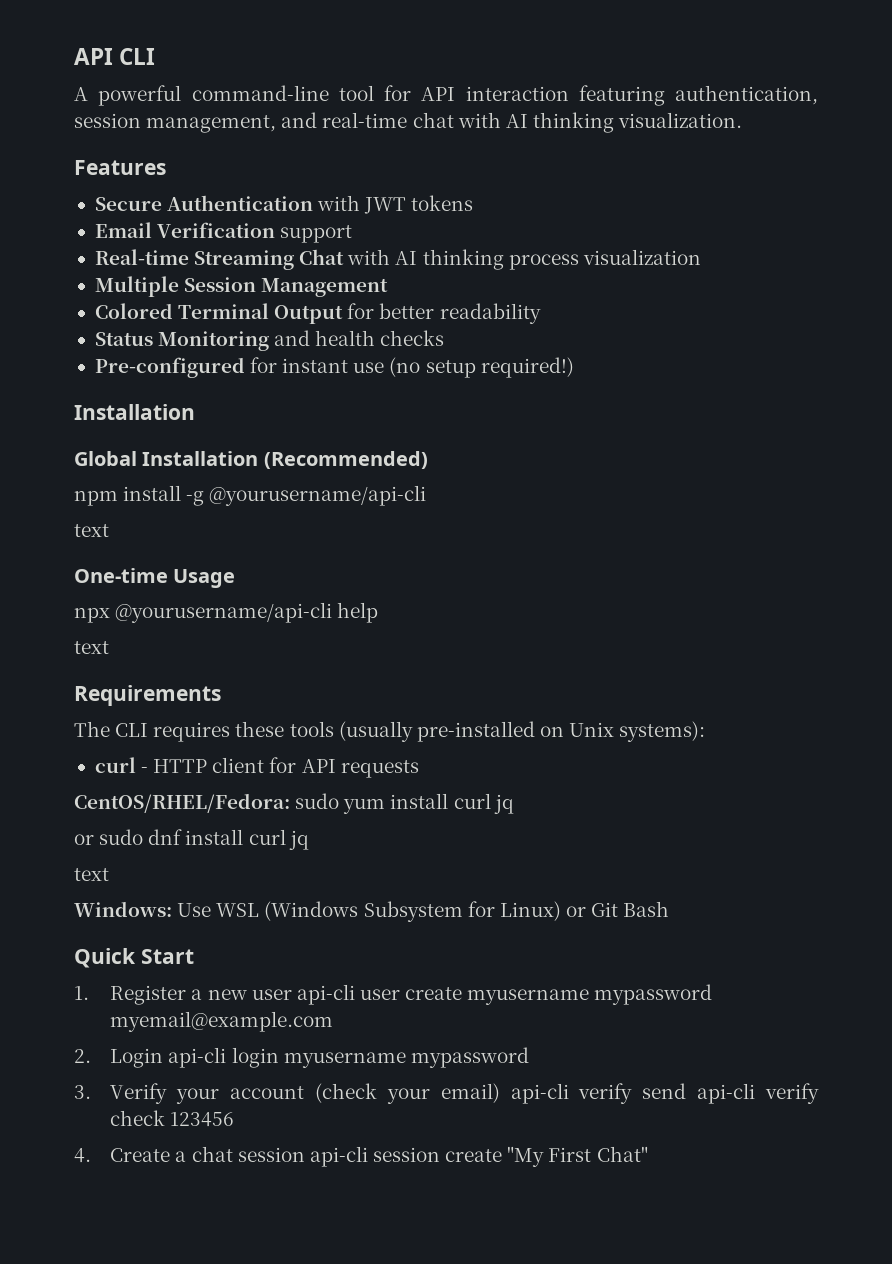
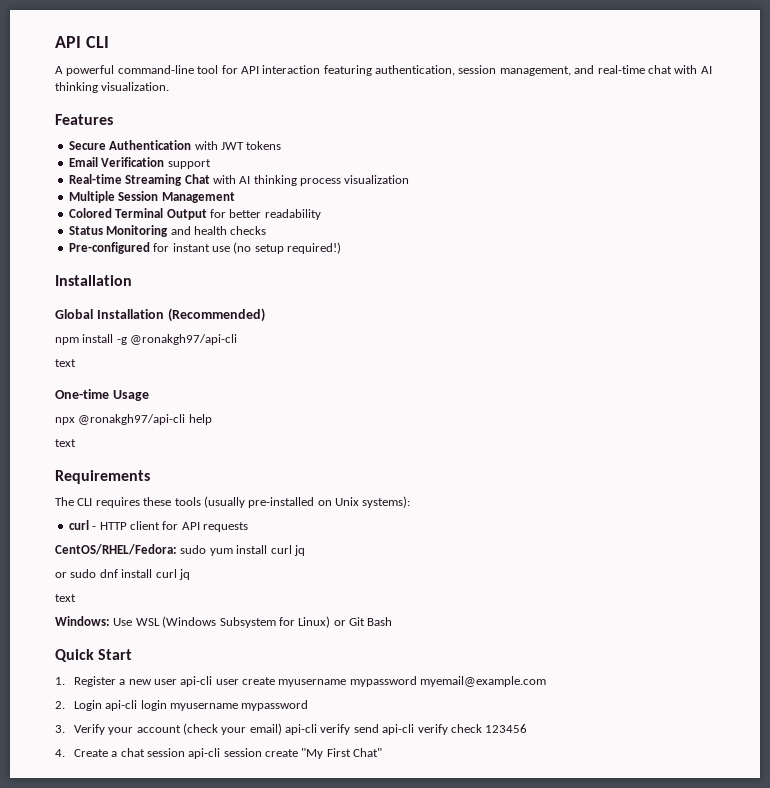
[209,485,427,506] @yourusername/api-cli -> [130,334,238,345] @ronakgh97/api-cli
[115,602,333,623] @yourusername/api-cli -> [78,414,186,425] @ronakgh97/api-cli

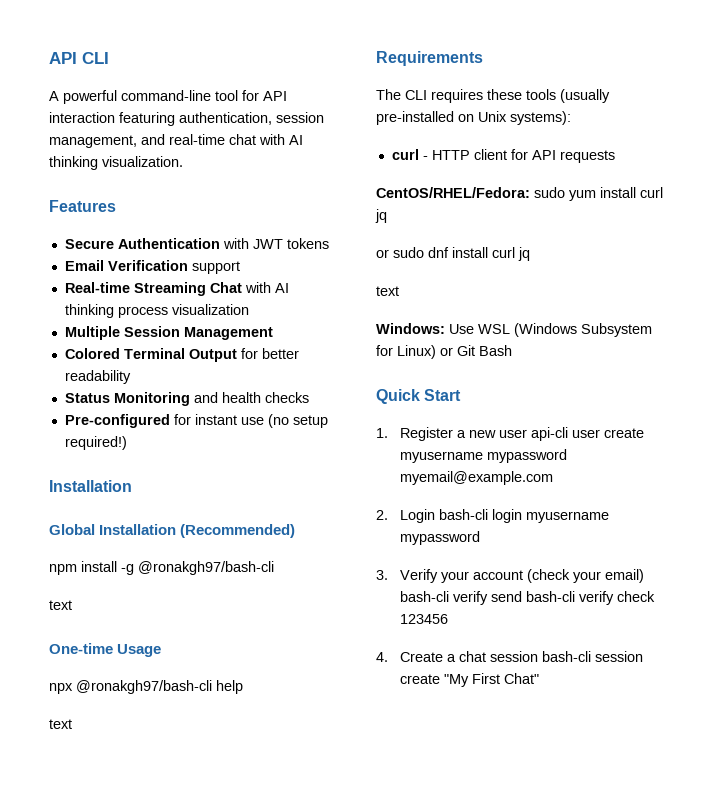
[130,334,238,345] @ronakgh97/api-cli -> [138,561,274,575] @ronakgh97/bash-cli
[78,414,186,425] @ronakgh97/api-cli -> [76,680,212,694] @ronakgh97/bash-cli
[105,700,138,711] api-cli -> [438,509,488,520] bash-cli
[285,724,318,735] api-cli -> [399,591,449,602] bash-cli
[382,724,415,735] api-cli -> [525,591,575,602] bash-cli
[188,748,221,759] api-cli -> [541,651,591,662] bash-cli

